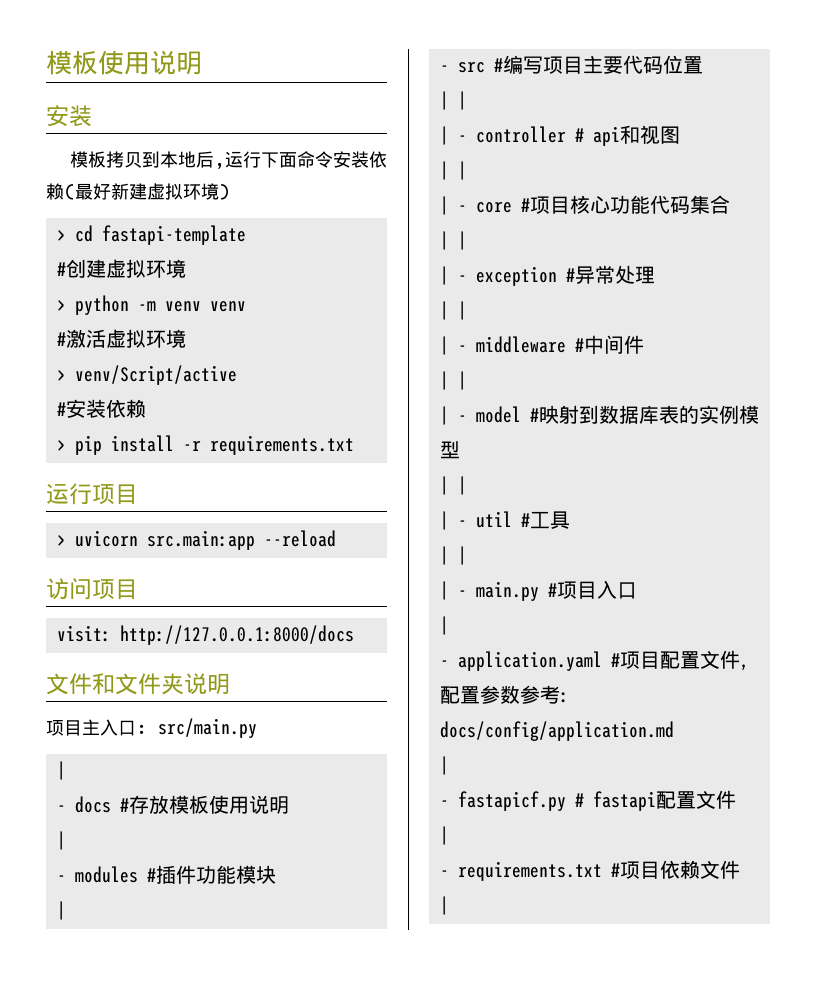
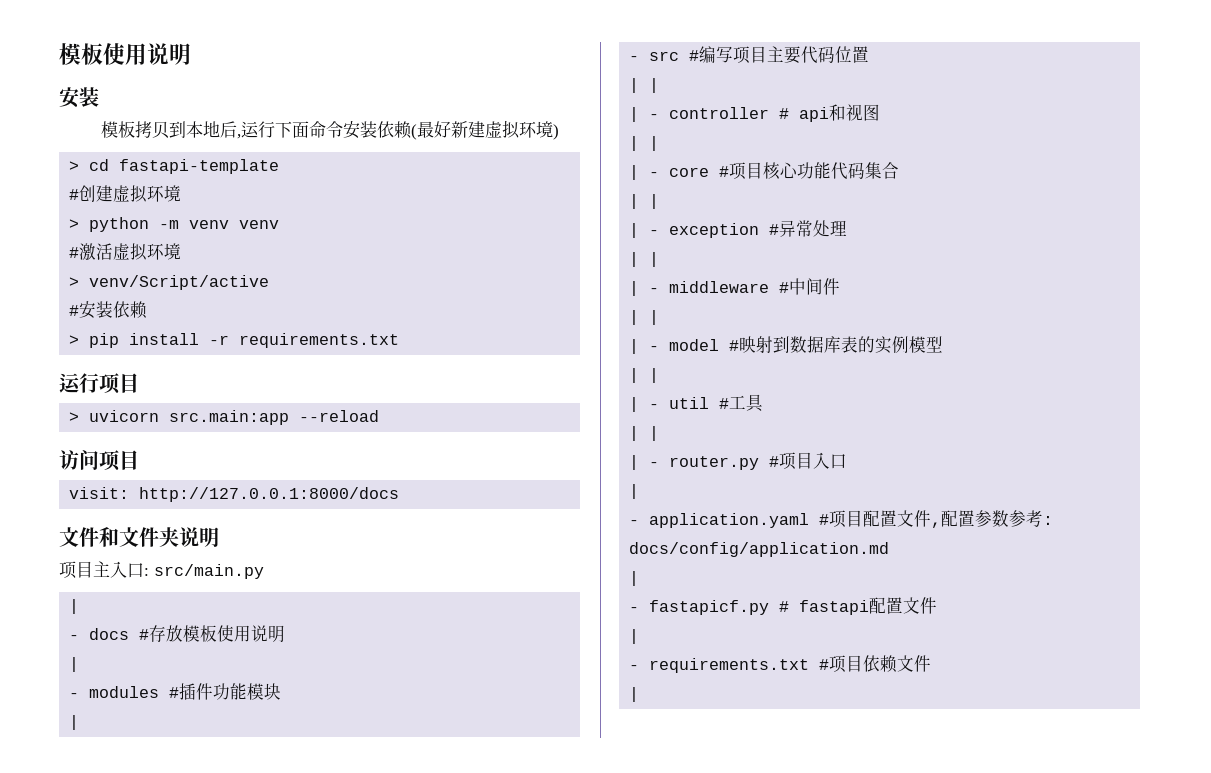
[475,581,539,601] main.py -> [669,456,760,470] router.py

